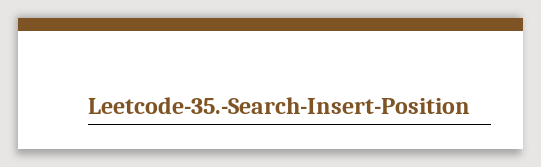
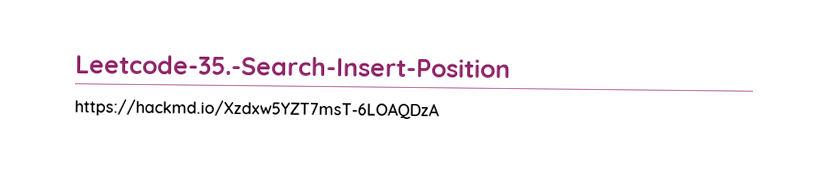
(470, 105) none -> [74,98,439,120] // https://hackmd.io/Xzdxw5YZT7msT-6LOAQDzA

